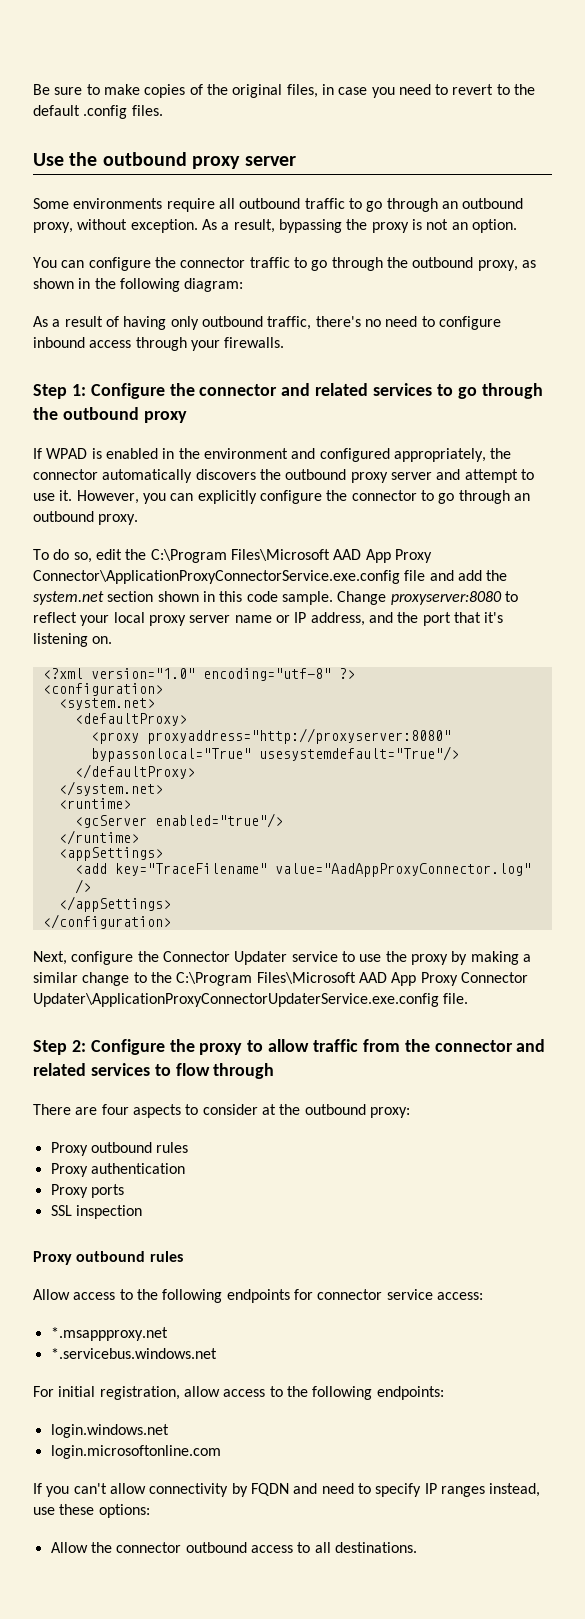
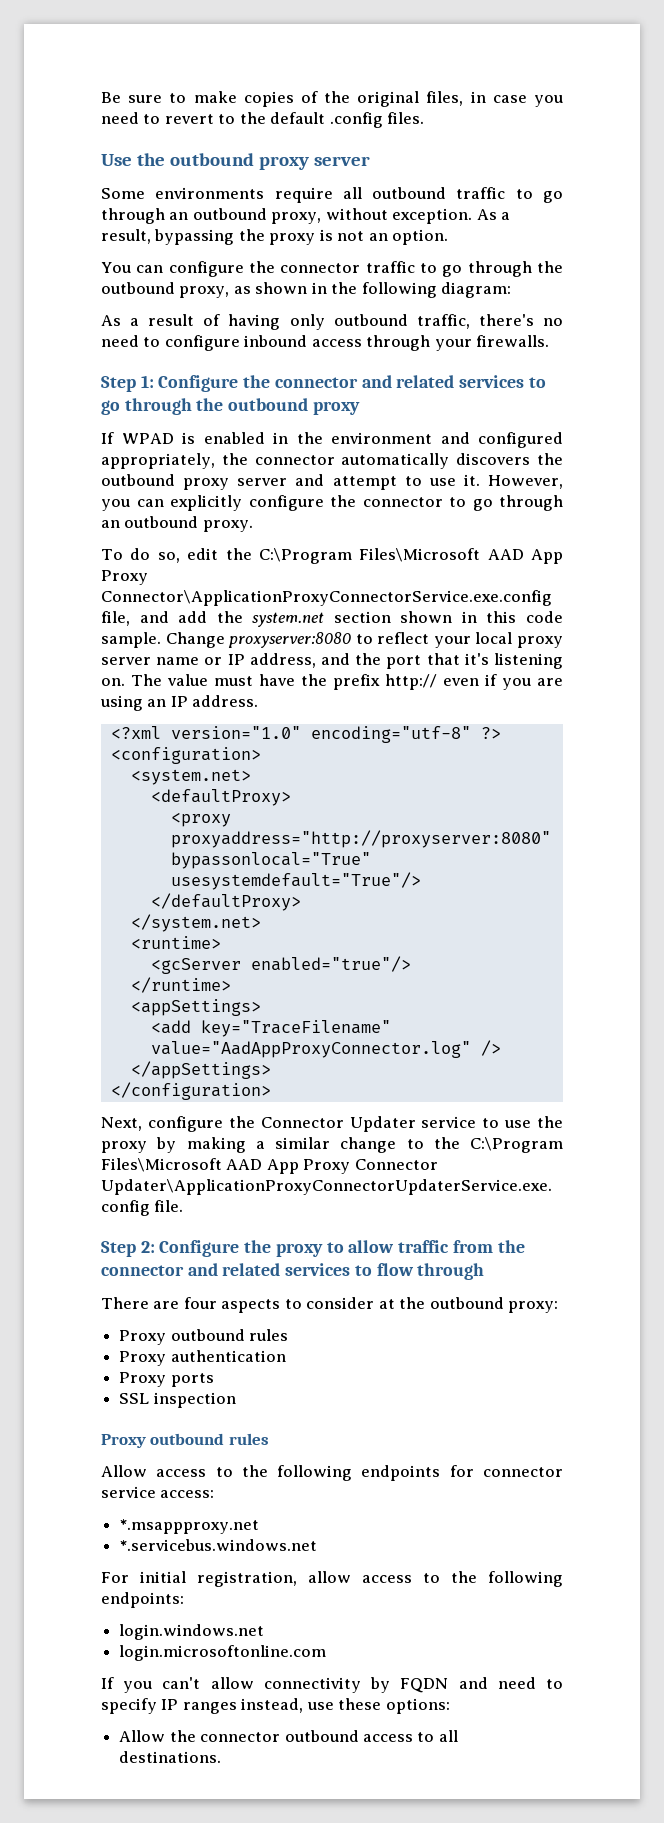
[404,570,426,581] file -> [101,611,130,626] file,
(113, 640) none -> [131,674,563,690] [100,695,259,711] The value must have the prefix http:// even if you are using an IP address.

